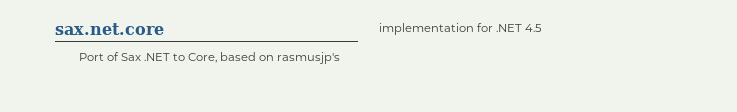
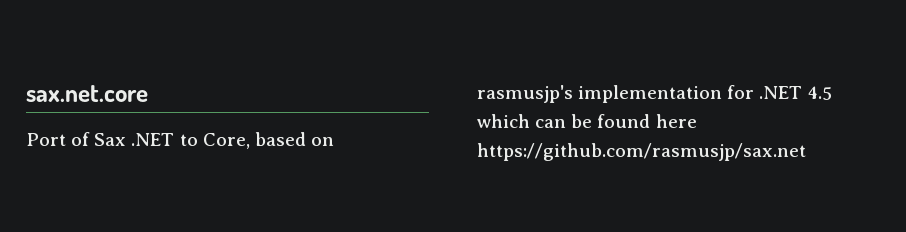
(543, 28) none -> [477,114,697,128] [477,143,806,161] which can be found here https://github.com/rasmusjp/sax.net

